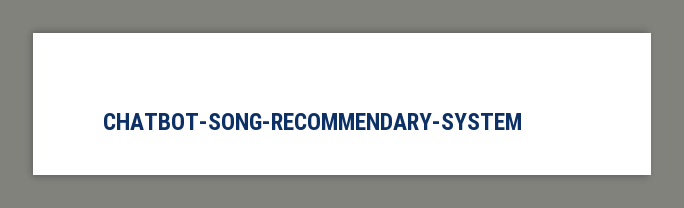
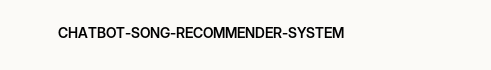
[103,113,522,130] CHATBOT-SONG-RECOMMENDARY-SYSTEM -> [58,27,344,38] CHATBOT-SONG-RECOMMENDER-SYSTEM

